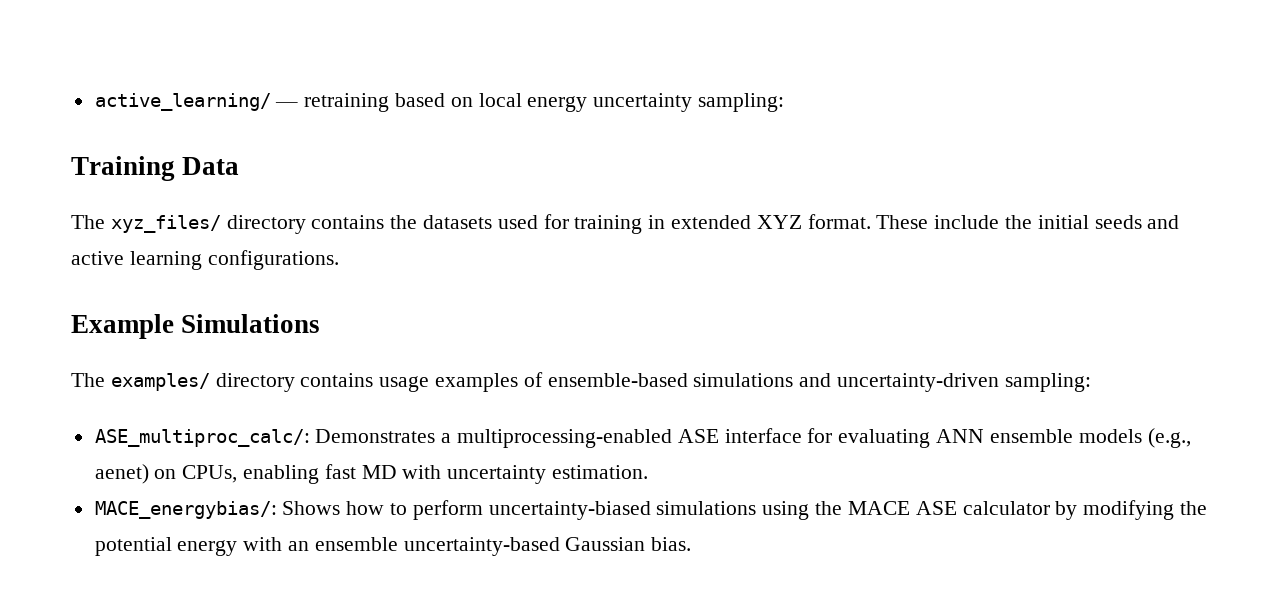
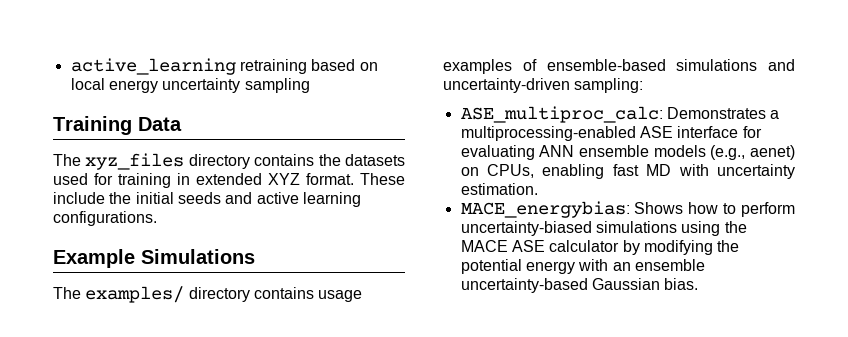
[94,93,299,111] active_learning/ — -> [70,58,236,75] active_learning
[698,93,785,112] sampling: -> [244,78,310,93] sampling
[110,215,221,233] xyz_files/ -> [85,153,185,170] xyz_files
[94,429,310,447] ASE_multiproc_calc/: -> [460,106,663,123] ASE_multiproc_calc:
[94,501,277,519] MACE_energybias/: -> [460,201,630,218] MACE_energybias:

